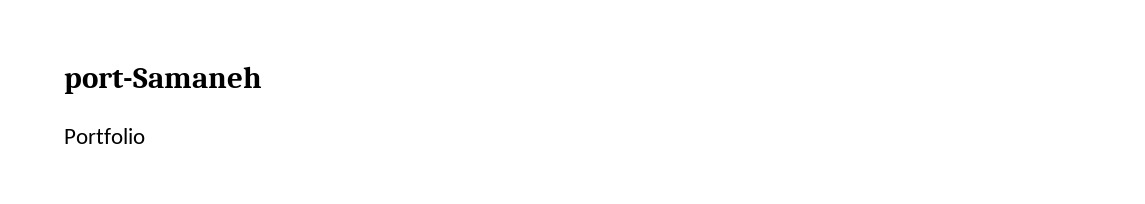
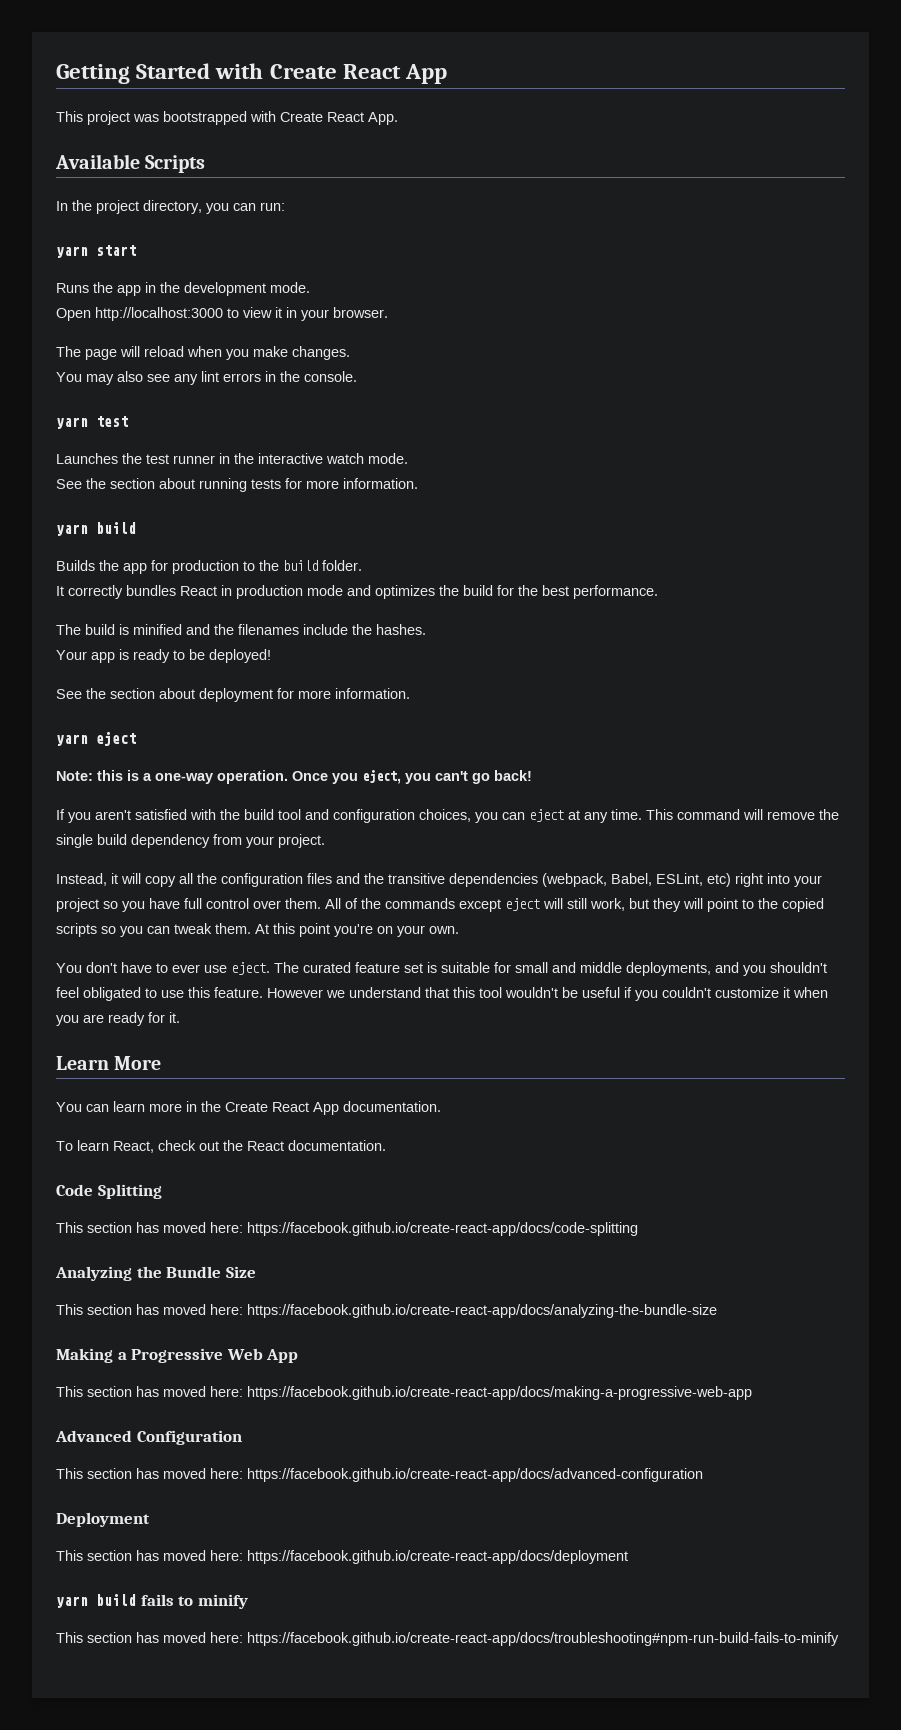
[64,66,262,94] [64,128,145,144] port-Samaneh // Portfolio -> [56,63,448,84] [56,111,398,125] [55,154,206,173] [56,200,285,214] [56,245,136,258] [56,282,310,296] [56,307,388,321] [56,346,350,360] [56,371,357,385] [56,416,128,429] [56,453,408,464] [56,478,418,492] [56,522,136,536] [56,560,362,574] [56,585,658,599] [56,624,426,635] [56,649,271,663] [56,688,410,702] [56,731,136,746] [56,770,532,784] [56,809,839,823] [56,834,325,848] [56,873,822,887] [56,898,824,912] [56,923,459,937] [56,962,827,976] [56,987,828,1001] [56,1012,180,1026] [56,1056,162,1070] [56,1101,441,1115] [56,1140,386,1153] [56,1184,162,1199] [56,1222,638,1236] [55,1266,256,1281] [56,1304,717,1318] [56,1348,299,1363] [56,1386,752,1400] [55,1430,242,1445] [56,1468,703,1482] [56,1512,150,1527] [56,1550,628,1564] [56,1594,248,1609] [56,1632,839,1646] Getting Started with Create React App // This project was bootstrapped with Create React App. // Available Scripts // In the project directory, you can run: // yarn start // Runs the app in the development mode. // Open http://localhost:3000 to view it in your browser. // The page will reload when you make changes. // You may also see any lint errors in the console. // yarn test // Launches the test runner in the interactive watch mode. // See the section about running tests for more information. // yarn build // Builds the app for production to the build folder. // It correctly bundles React in production mode and optimizes the build for the best performance. // The build is minified and the filenames include the hashes. // Your app is ready to be deployed! // See the section about deployment for more information. // yarn eject // Note: this is a one-way operation. Once you eject, you can't go back! // If you aren't satisfied with the build tool and configuration choices, you can eject at any time. This command will remove the single build dependency from your project. // Instead, it will copy all the configuration files and the transitive dependencies (webpack, Babel, ESLint, etc) right into your project so you have full control over them. All of the commands except eject will still work, but they will point to the copied scripts so you can tweak them. At this point you're on your own. // You don't have to ever use eject. The curated feature set is suitable for small and middle deployments, and you shouldn't feel obligated to use this feature. However we understand that this tool wouldn't be useful if you couldn't customize it when you are ready for it. // Learn More // You can learn more in the Create React App documentation. // To learn React, check out the React documentation. // Code Splitting // This section has moved here: https://facebook.github.io/create-react-app/docs/code-splitting // Analyzing the Bundle Size // This section has moved here: https://facebook.github.io/create-react-app/docs/analyzing-the-bundle-size // Making a Progressive Web App // This section has moved here: https://facebook.github.io/create-react-app/docs/making-a-progressive-web-app // Advanced Configuration // This section has moved here: https://facebook.github.io/create-react-app/docs/advanced-configuration // Deployment // This section has moved here: https://facebook.github.io/create-react-app/docs/deployment // yarn build fails to minify // This section has moved here: https://facebook.github.io/create-react-app/docs/troubleshooting#npm-run-build-fails-to-minify

